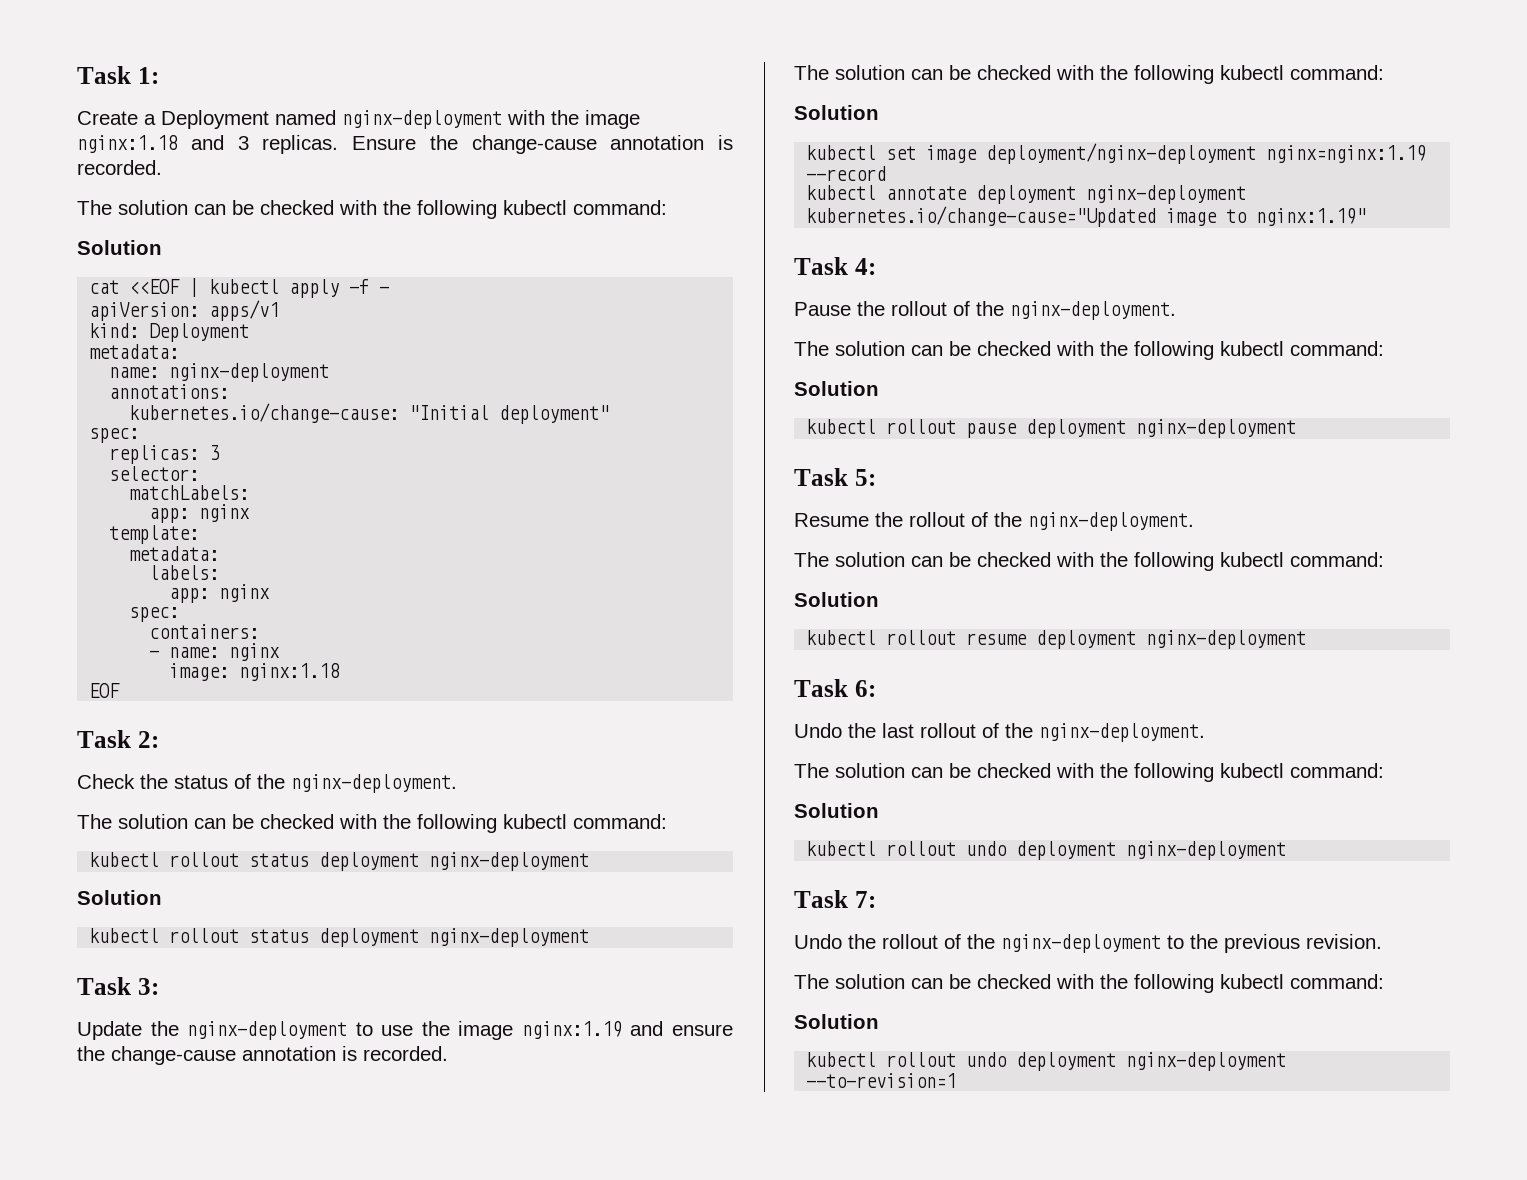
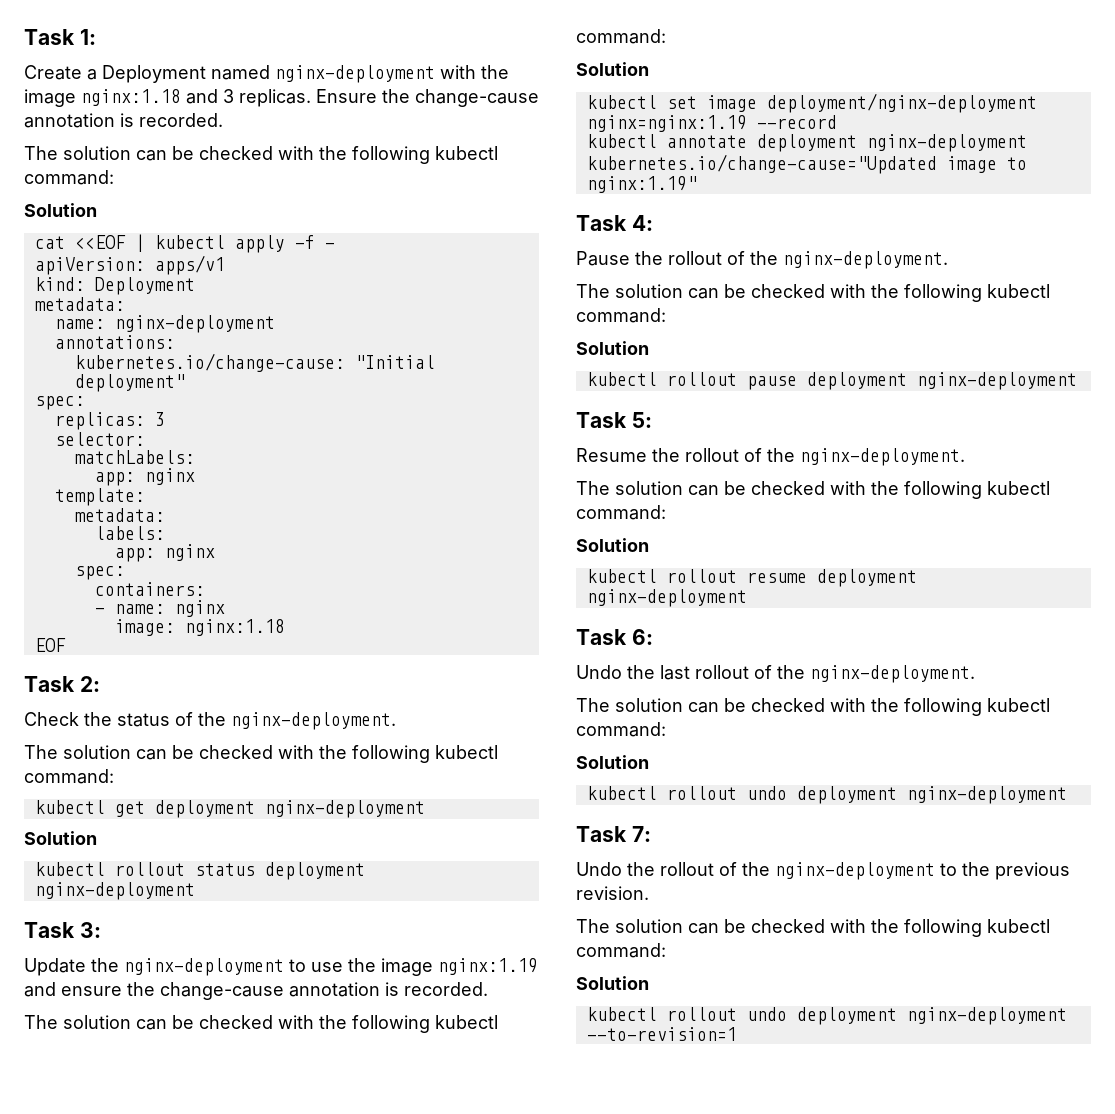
[169,852,310,867] rollout status -> [114,801,145,817] get

